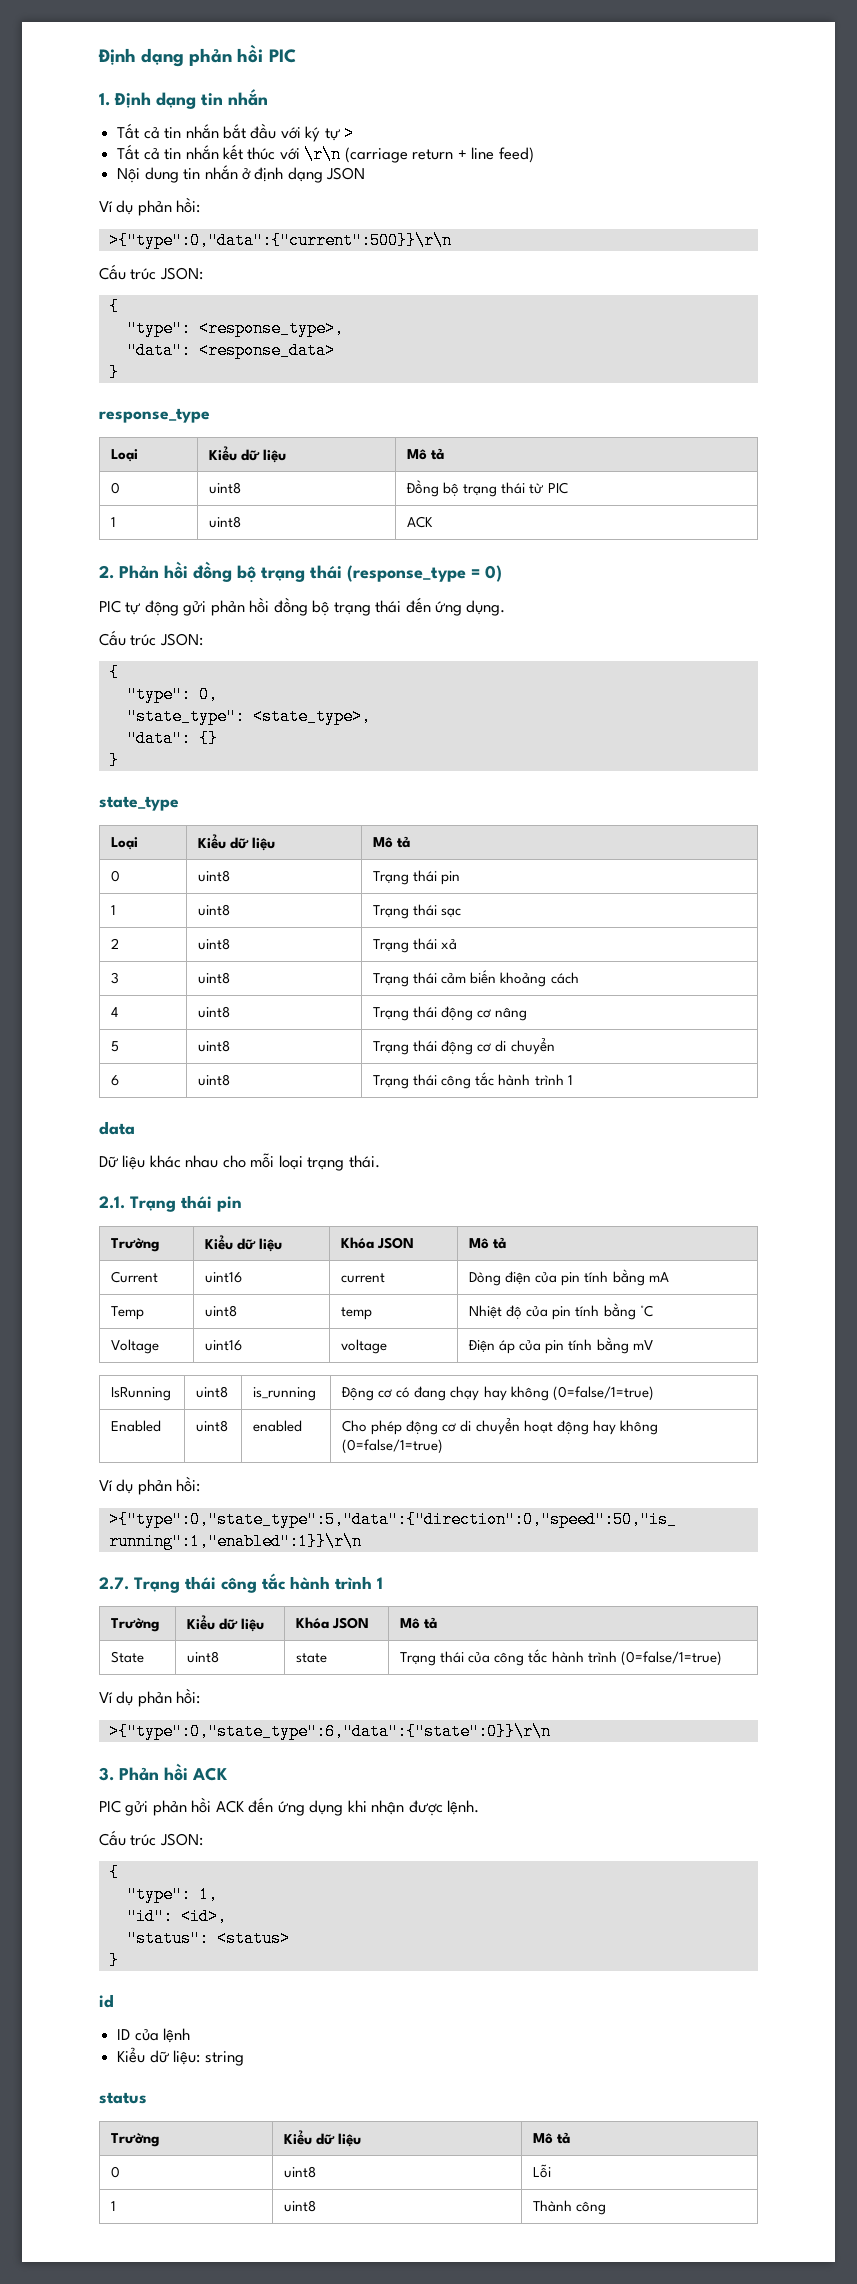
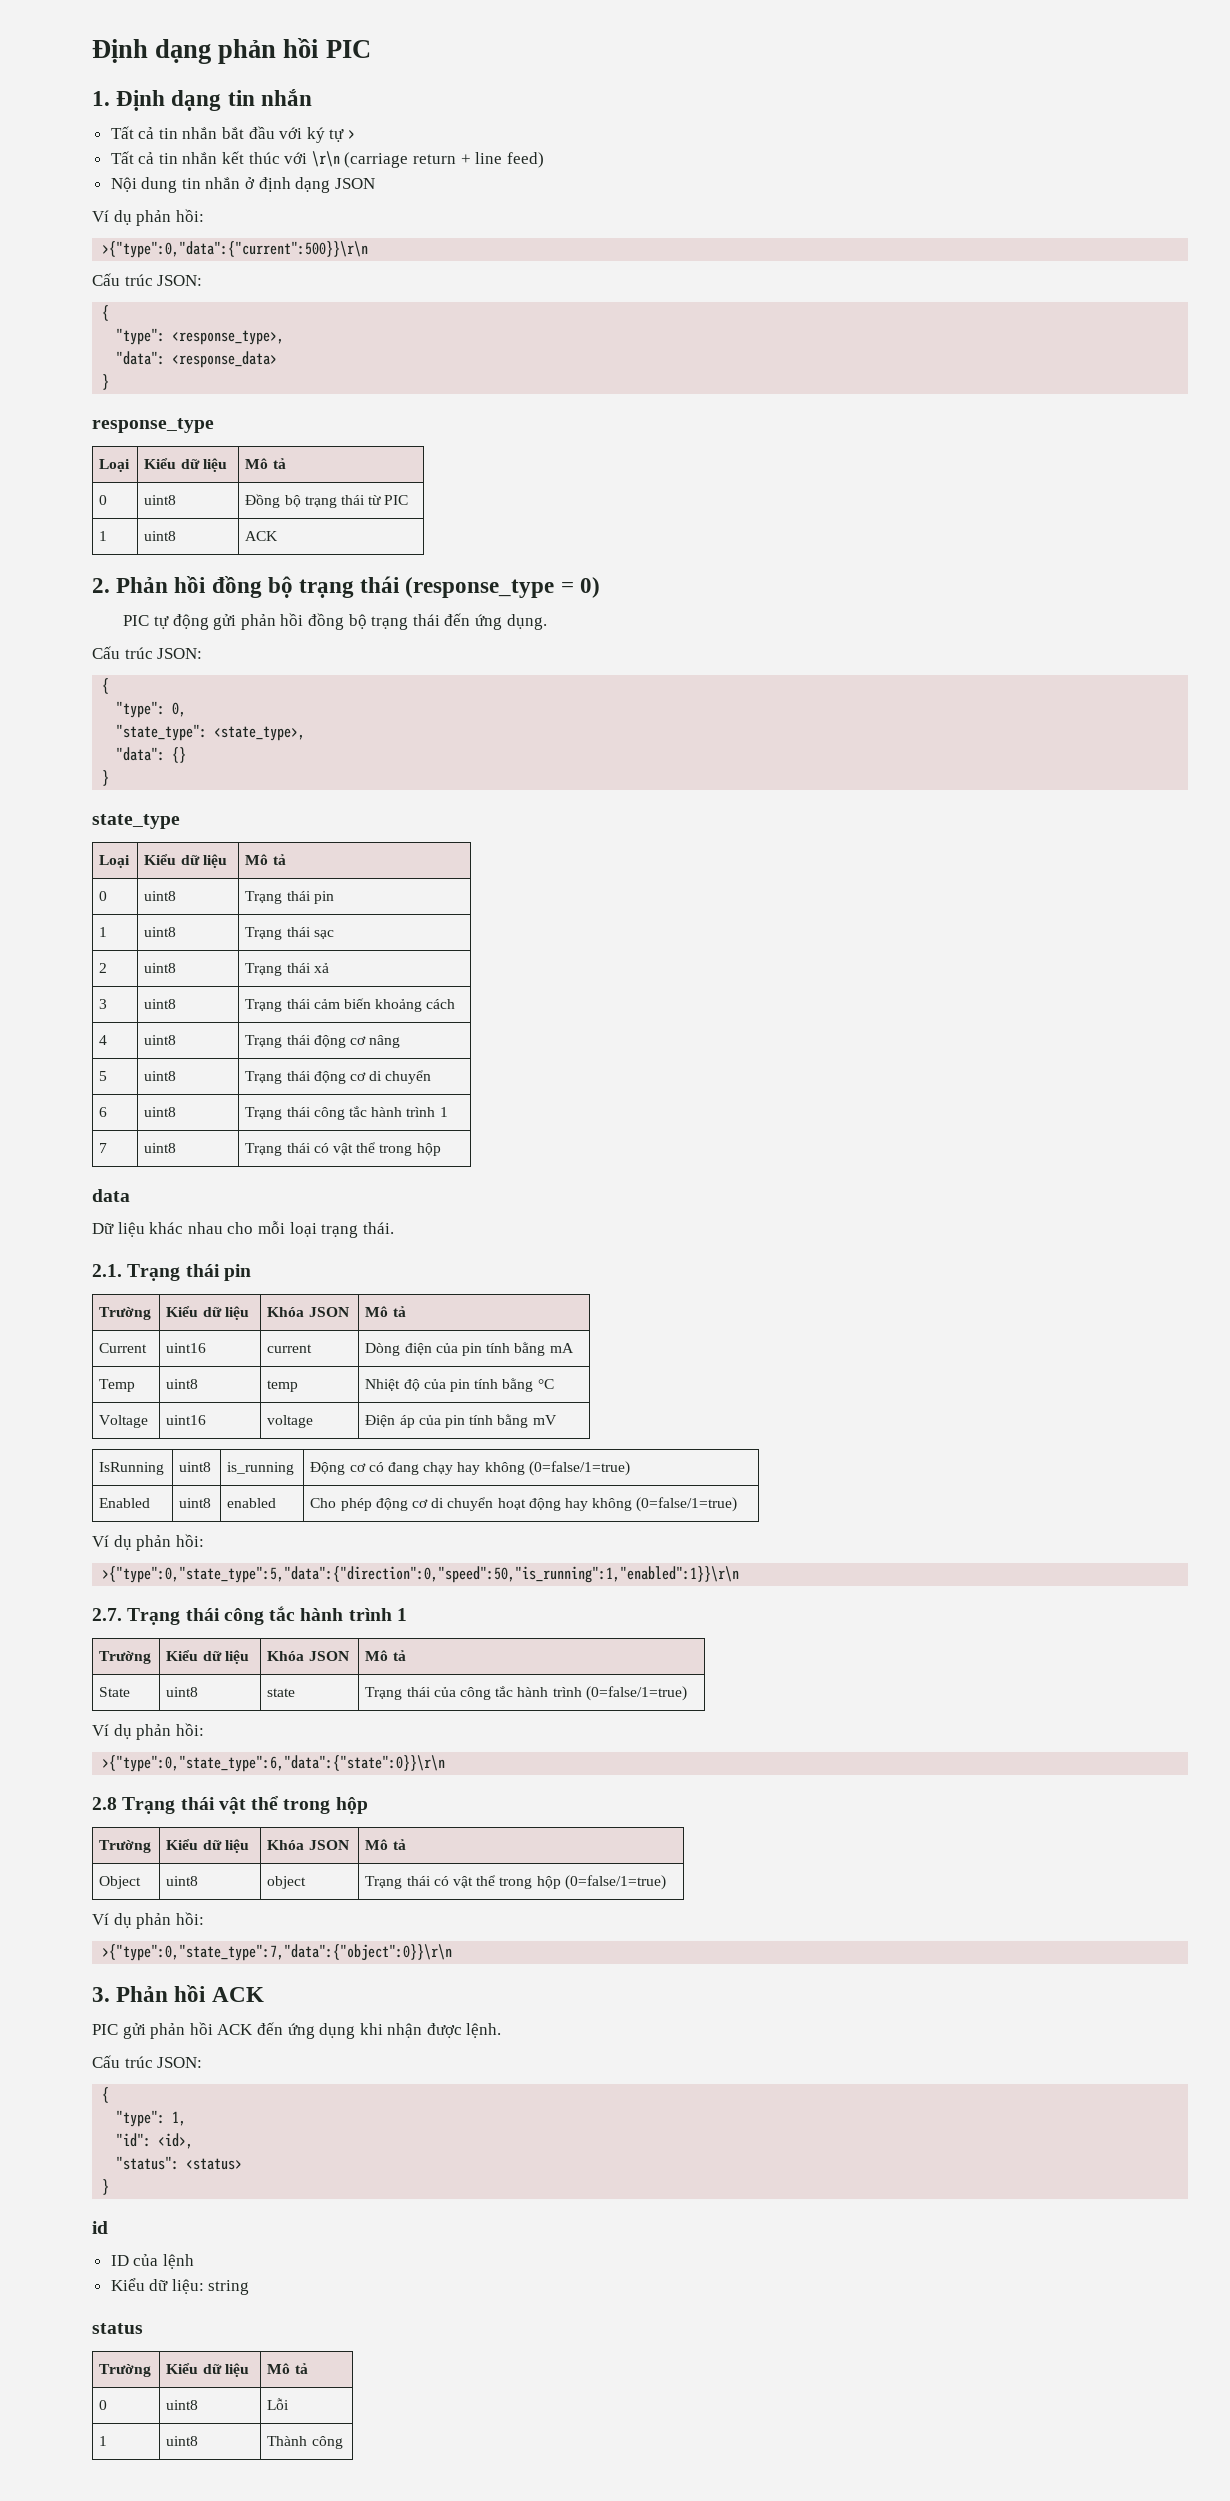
(573, 1080) none -> [99,1143,108,1153] [144,1143,177,1153] [245,1142,441,1156] // 7 | uint8 | Trạng thái có vật thể trong hộp
(551, 1731) none -> [92,1796,368,1814] [99,1840,152,1853] [166,1839,249,1853] [267,1840,349,1850] [365,1839,406,1850] [99,1876,142,1889] [166,1876,199,1886] [267,1876,307,1889] [365,1875,666,1890] [92,1912,204,1929] [102,1944,453,1961] // 2.8 Trạng thái vật thể trong hộp // Trường | Kiểu dữ liệu | Khóa JSON | Mô tả // Object | uint8 | object | Trạng thái có vật thể trong hộp (0=false/1=true) // Ví dụ phản hồi: // >{"type":0,"state_type":7,"data":{"object":0}}\r\n

